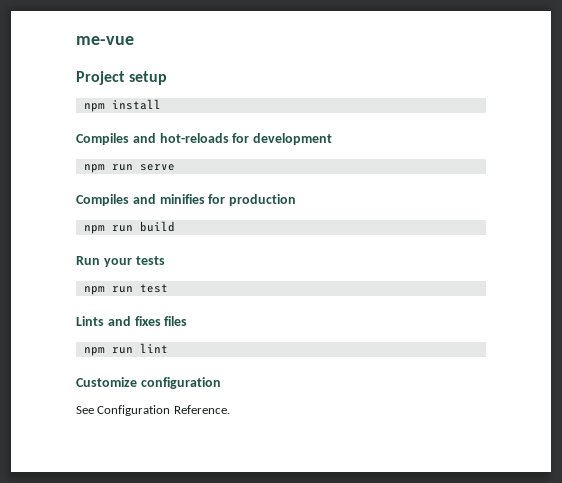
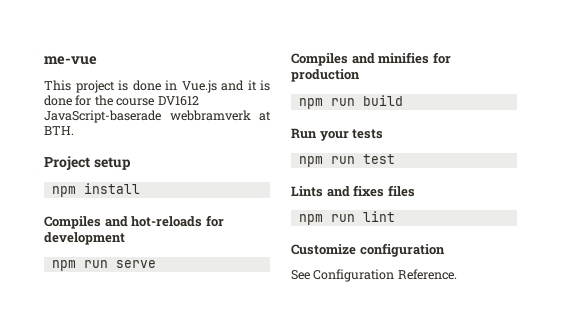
(134, 40) none -> [44,80,270,93] [44,95,199,106] [44,110,271,123] [44,126,74,135] // This project is done in Vue.js and it is done for the course DV1612 JavaScript-baserade webbramverk at BTH.

